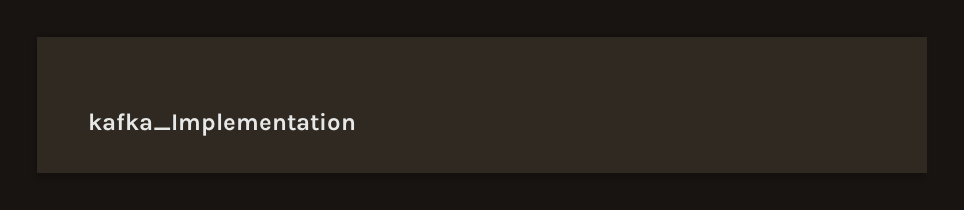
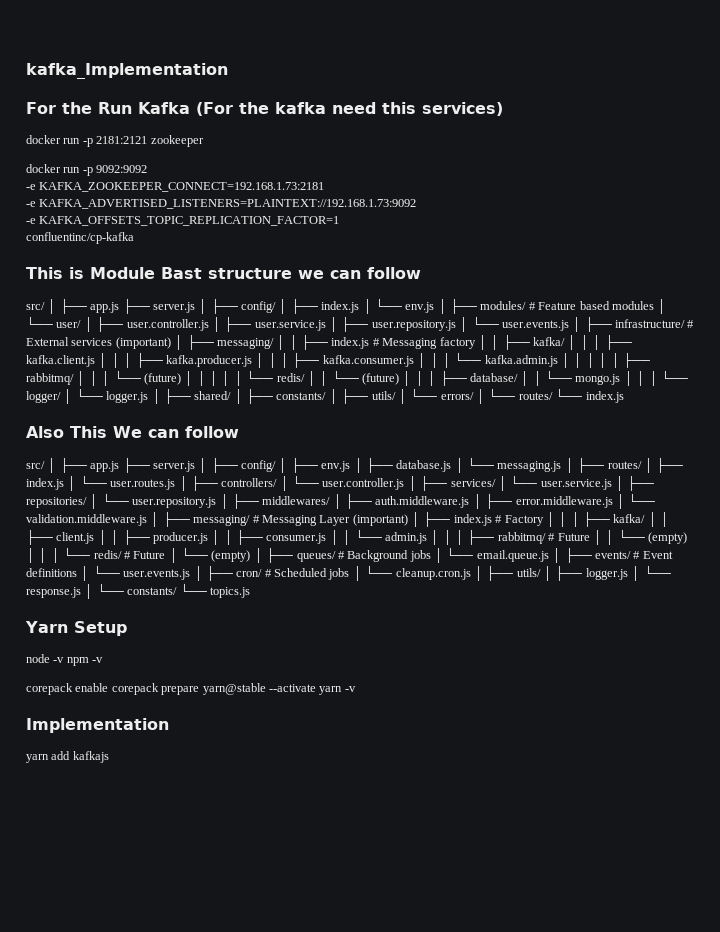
(356, 124) none -> [26,102,503,116] [26,135,204,147] [26,164,148,176] [26,182,325,192] [26,199,417,209] [26,216,340,226] [26,232,134,244] [26,267,421,279] [26,298,667,314] [26,316,695,332] [26,334,632,350] [26,352,650,368] [26,370,688,386] [26,388,624,404] [26,426,239,438] [26,457,684,473] [26,475,655,491] [26,493,656,509] [26,511,670,527] [26,529,687,545] [26,547,673,563] [26,565,671,581] [26,583,250,599] [25,621,127,636] [26,654,104,666] [26,683,356,695] [26,718,169,733] [26,751,109,763] // For the Run Kafka (For the kafka need this services) // docker run -p 2181:2121 zookeeper // docker run -p 9092:9092 // -e KAFKA_ZOOKEEPER_CONNECT=192.168.1.73:2181 // -e KAFKA_ADVERTISED_LISTENERS=PLAINTEXT://192.168.1.73:9092 // -e KAFKA_OFFSETS_TOPIC_REPLICATION_FACTOR=1 // confluentinc/cp-kafka // This is Module Bast structure we can follow // src/ │ ├── app.js ├── server.js │ ├── config/ │ ├── index.js │ └── env.js │ ├── modules/ # Feature based modules │ └── user/ │ ├── user.controller.js │ ├── user.service.js │ ├── user.repository.js │ └── user.events.js │ ├── infrastructure/ # External services (important) │ ├── messaging/ │ │ ├── index.js # Messaging factory │ │ ├── kafka/ │ │ │ ├── kafka.client.js │ │ │ ├── kafka.producer.js │ │ │ ├── kafka.consumer.js │ │ │ └── kafka.admin.js │ │ │ │ │ ├── rabbitmq/ │ │ │ └── (future) │ │ │ │ │ └── redis/ │ │ └── (future) │ │ │ ├── database/ │ │ └── mongo.js │ │ │ └── logger/ │ └── logger.js │ ├── shared/ │ ├── constants/ │ ├── utils/ │ └── errors/ │ └── routes/ └── index.js // Also This We can follow // src/ │ ├── app.js ├── server.js │ ├── config/ │ ├── env.js │ ├── database.js │ └── messaging.js │ ├── routes/ │ ├── index.js │ └── user.routes.js │ ├── controllers/ │ └── user.controller.js │ ├── services/ │ └── user.service.js │ ├── repositories/ │ └── user.repository.js │ ├── middlewares/ │ ├── auth.middleware.js │ ├── error.middleware.js │ └── validation.middleware.js │ ├── messaging/ # Messaging Layer (important) │ ├── index.js # Factory │ │ │ ├── kafka/ │ │ ├── client.js │ │ ├── producer.js │ │ ├── consumer.js │ │ └── admin.js │ │ │ ├── rabbitmq/ # Future │ │ └── (empty) │ │ │ └── redis/ # Future │ └── (empty) │ ├── queues/ # Background jobs │ └── email.queue.js │ ├── events/ # Event definitions │ └── user.events.js │ ├── cron/ # Scheduled jobs │ └── cleanup.cron.js │ ├── utils/ │ ├── logger.js │ └── response.js │ └── constants/ └── topics.js // Yarn Setup // node -v npm -v // corepack enable corepack prepare yarn@stable --activate yarn -v // Implementation // yarn add kafkajs

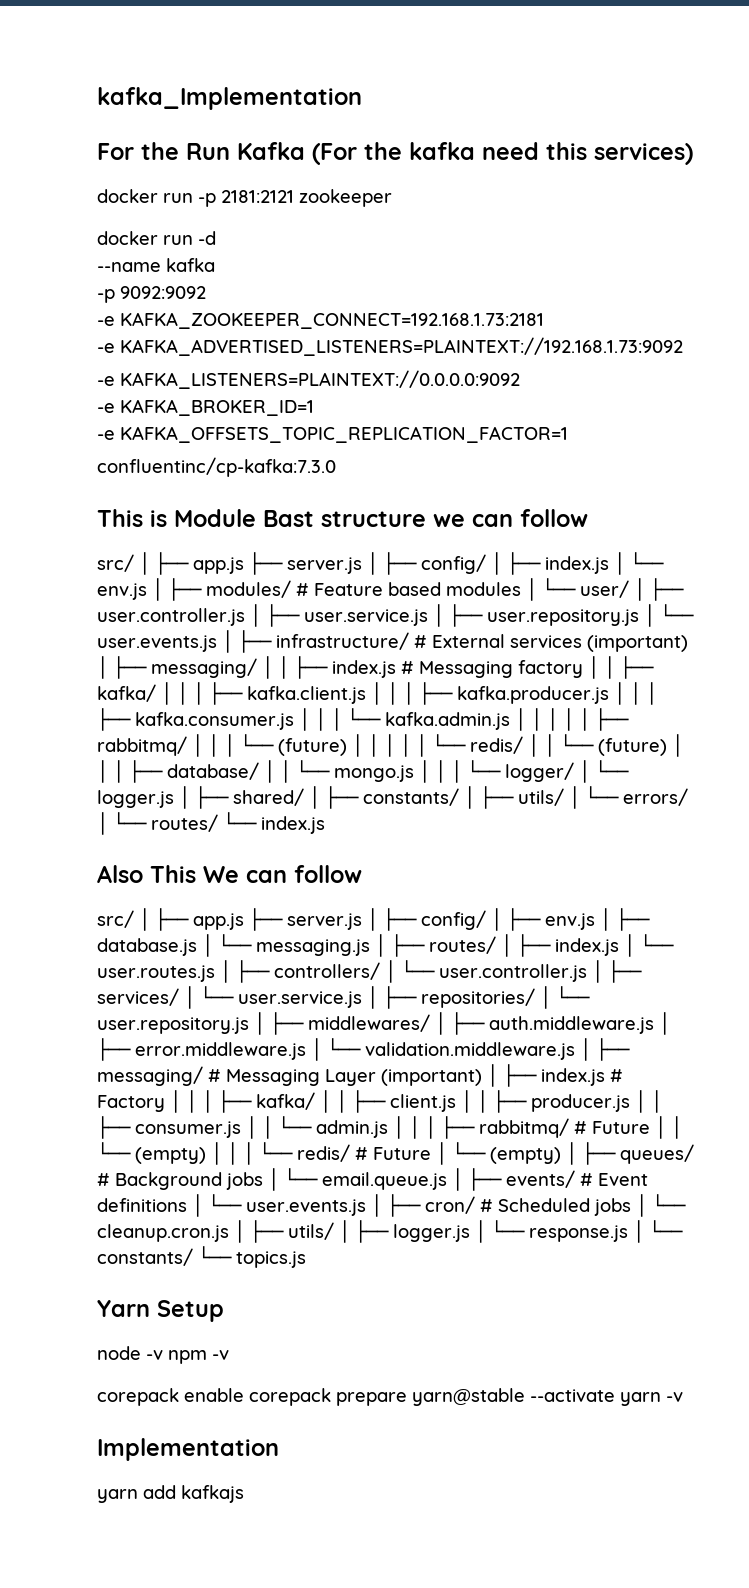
(81, 170) none -> [198,231,216,245] [97,258,215,272] -d // --name kafka //
(417, 204) none -> [97,370,520,389] [97,399,314,416] // -e KAFKA_LISTENERS=PLAINTEXT://0.0.0.0:9092 // -e KAFKA_BROKER_ID=1
[26,232,134,244] confluentinc/cp-kafka -> [97,457,336,477] confluentinc/cp-kafka:7.3.0

